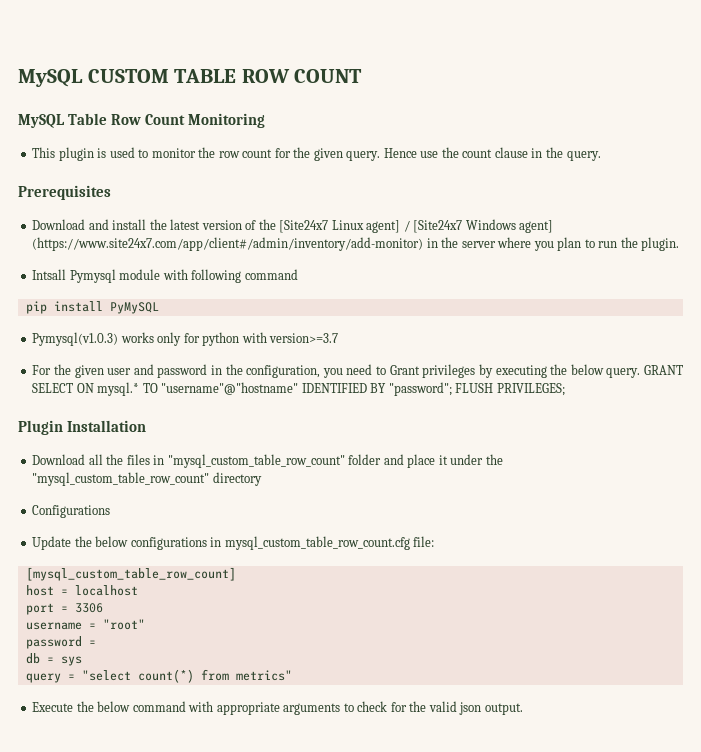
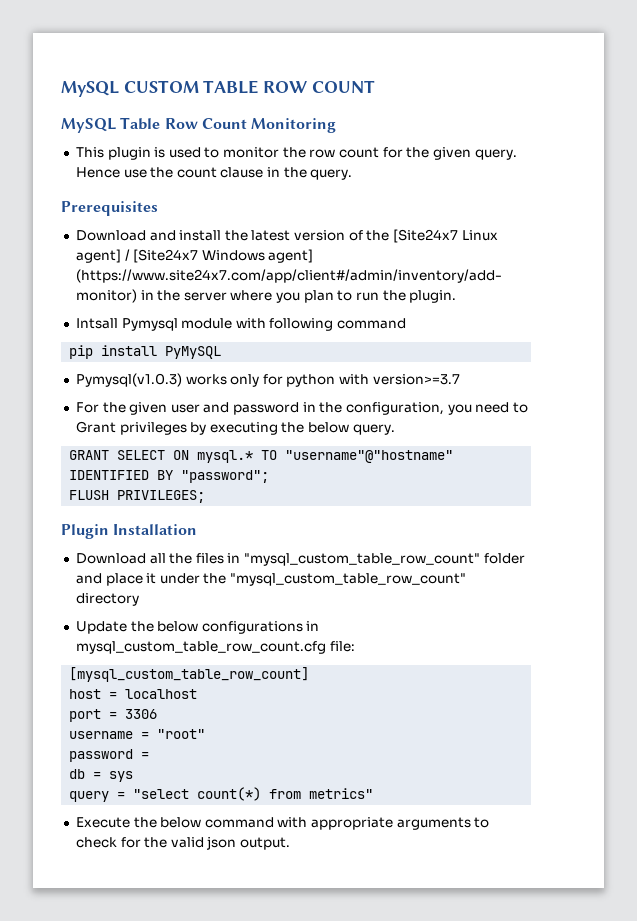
(641, 373) none -> (395, 429) //
(452, 389) none -> (270, 476) //
[32,505,111,518] // Configurations -> (139, 599) none

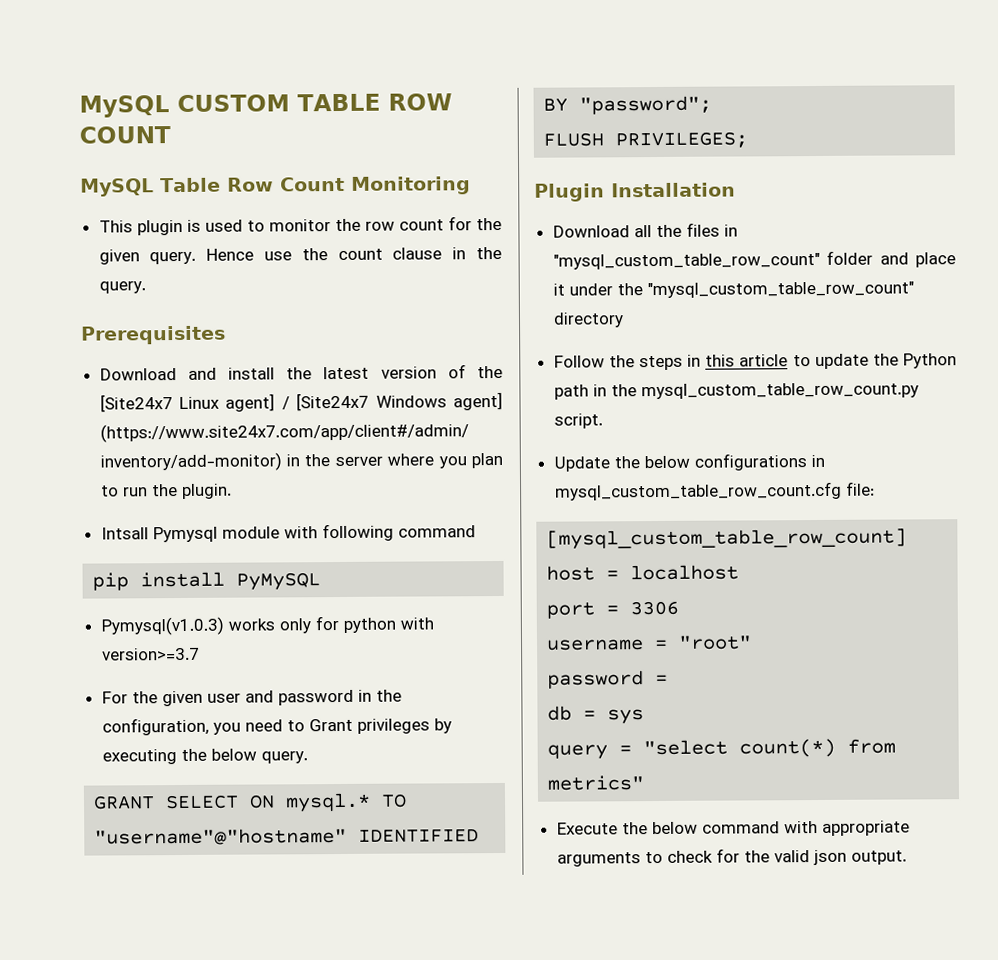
(139, 599) none -> [553,353,957,371] [553,382,919,400] [553,413,603,429] // Follow the steps in this article to update the Python path in the mysql_custom_table_row_count.py script.

